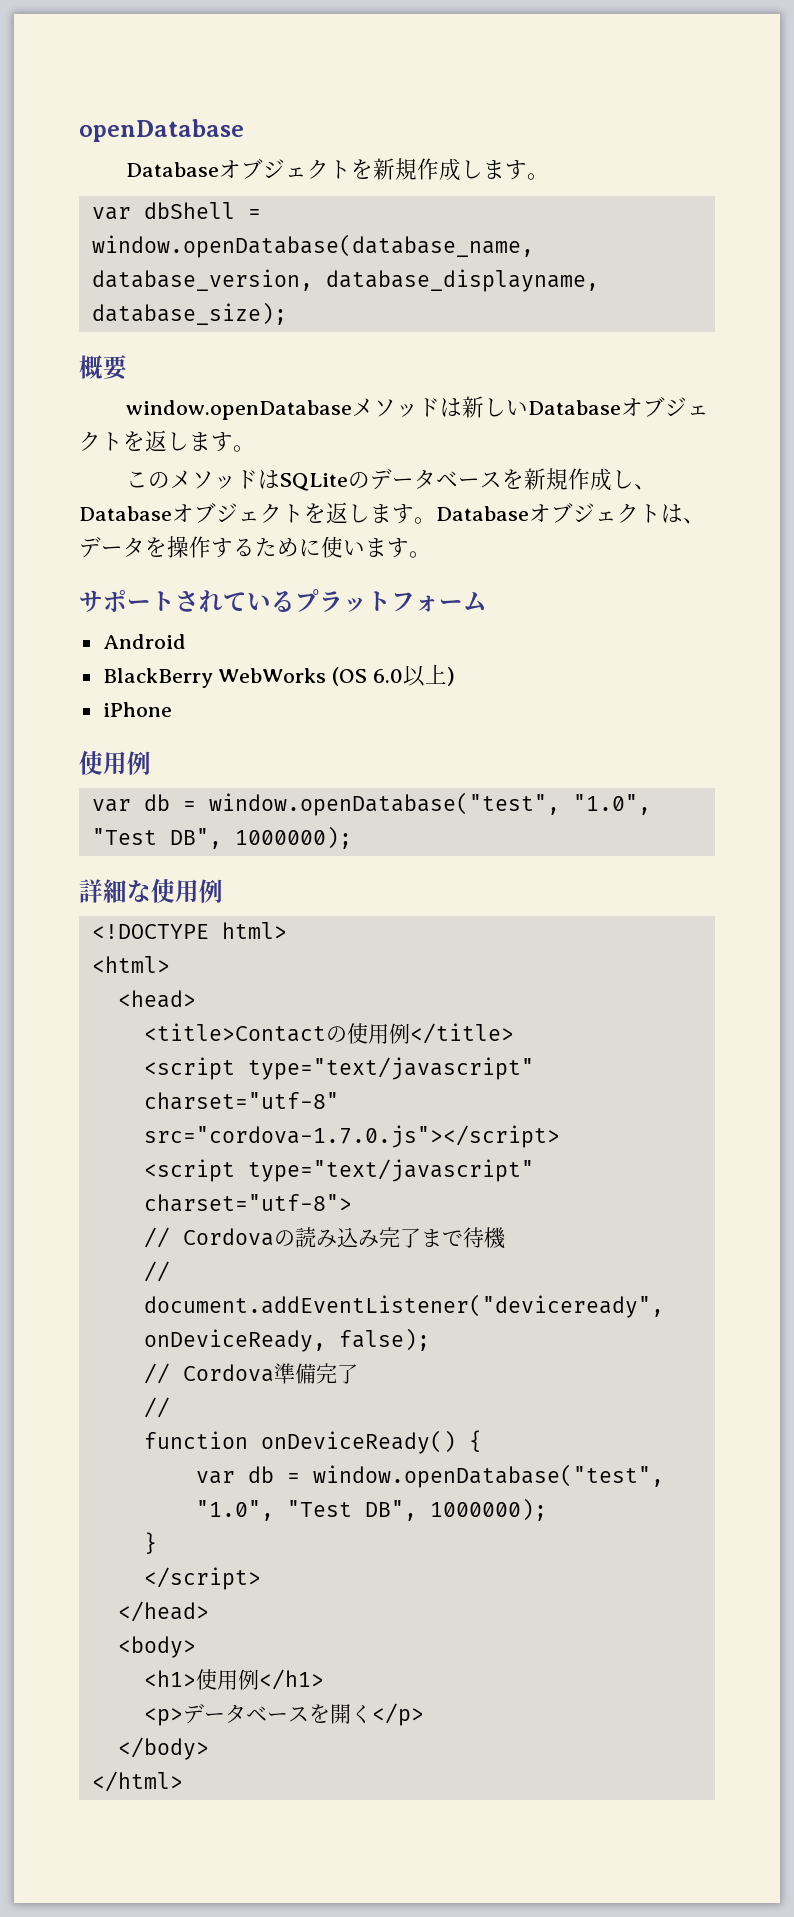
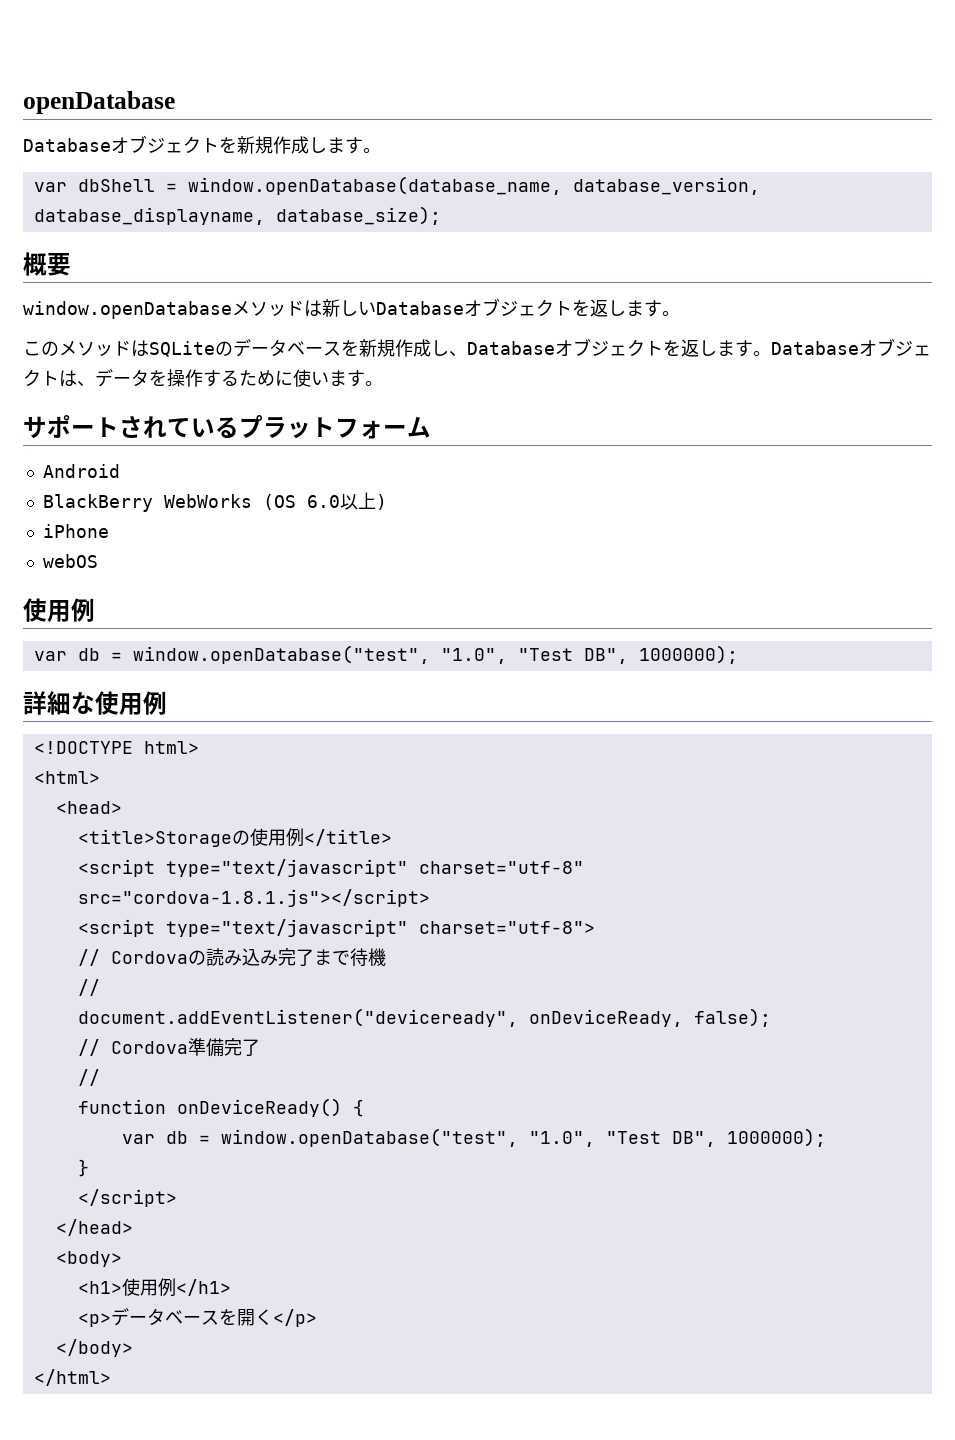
(172, 709) none -> [42,554,98,568] // webOS
[143,1023,326,1042] <title>Contact -> [77,829,232,847] <title>Storage
[143,1125,560,1148] src="cordova-1.7.0.js"></script> -> [77,889,430,907] src="cordova-1.8.1.js"></script>

